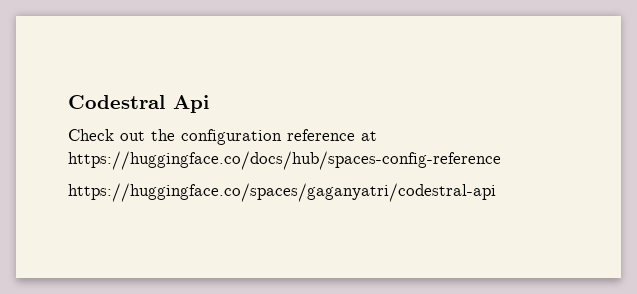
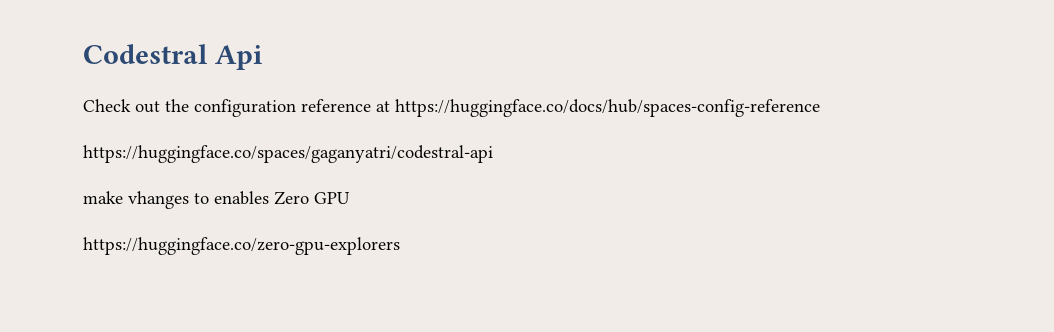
(496, 192) none -> [83,191,350,209] [83,237,400,255] // make vhanges to enables Zero GPU // https://huggingface.co/zero-gpu-explorers

